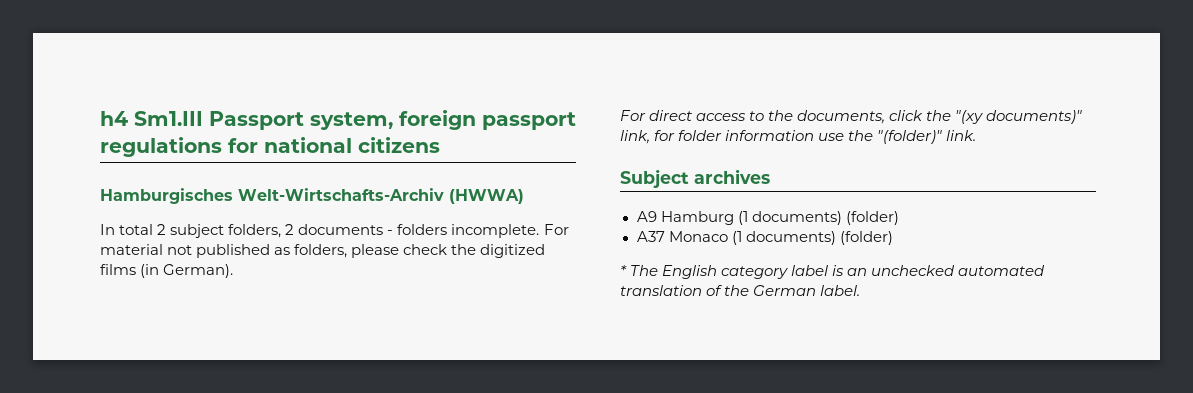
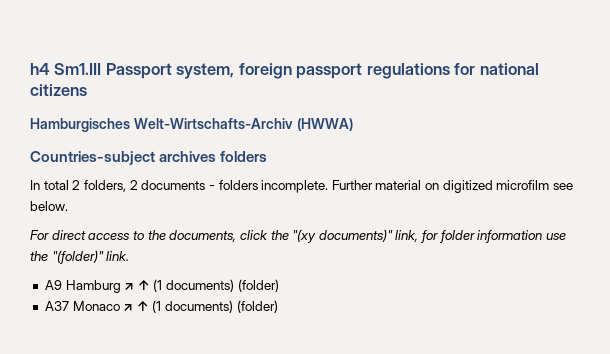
(524, 196) none -> [30,151,268,165] // Countries-subject archives folders
[170,224,225,238] subject -> (81, 185) none
[543,224,569,235] [100,244,546,258] [100,264,234,278] For material not published as folders, please check the digitized films (in German). -> [331,180,574,193] [30,201,68,211] Further material on digitized microfilm see below.
[620,169,770,188] // Subject archives -> (130, 256) none
(734, 218) none -> [124,280,150,290] ↗ ↑
[731,231,893,245] [620,265,1046,279] [620,285,861,296] (1 documents) (folder) // * The English category label is an unchecked automated translation of the German label. -> [123,300,278,313] ↗ ↑ (1 documents) (folder)

